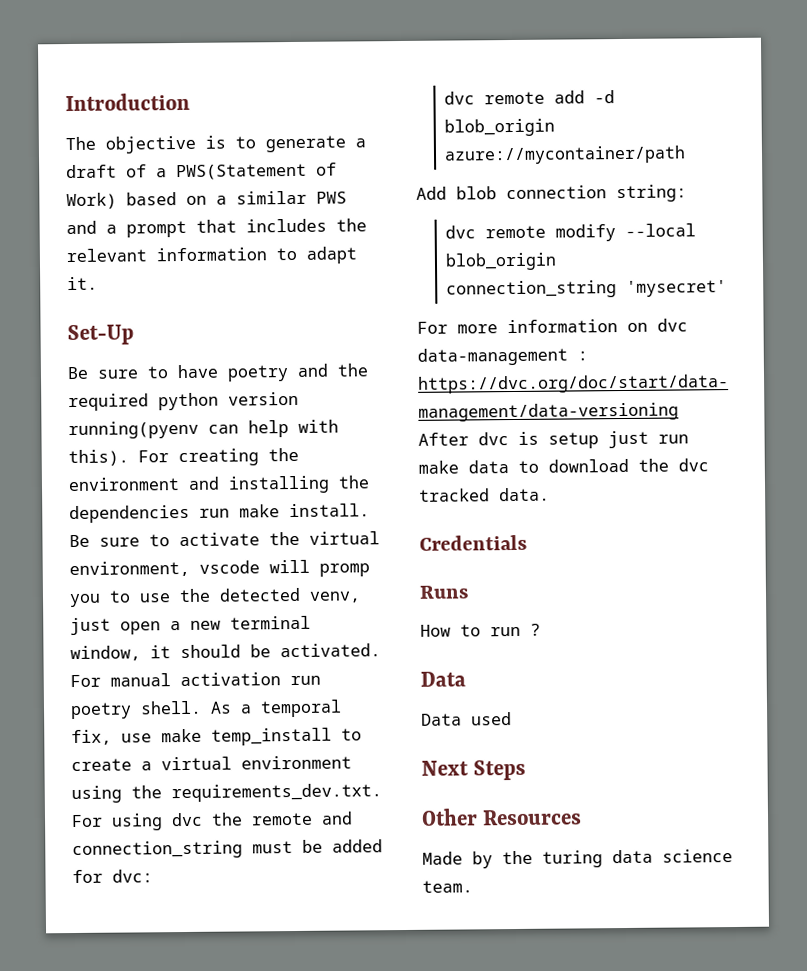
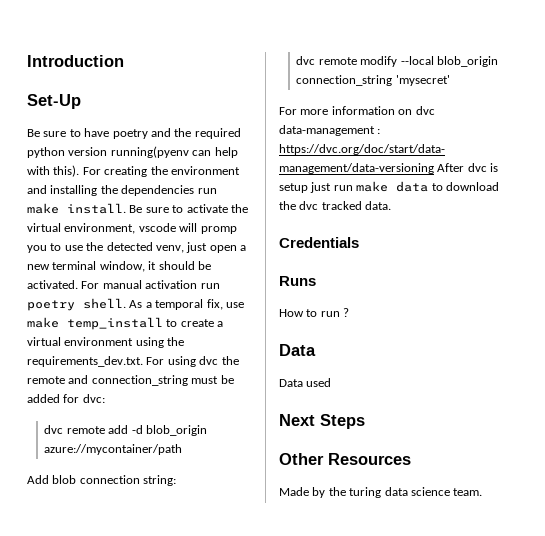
[65,135,366,154] [66,162,337,181] [66,190,347,210] [66,218,367,238] [66,246,357,264] [67,276,98,291] // The objective is to generate a draft of a PWS(Statement of Work) based on a similar PWS and a prompt that includes the relevant information to adapt it. -> (124, 61) none

